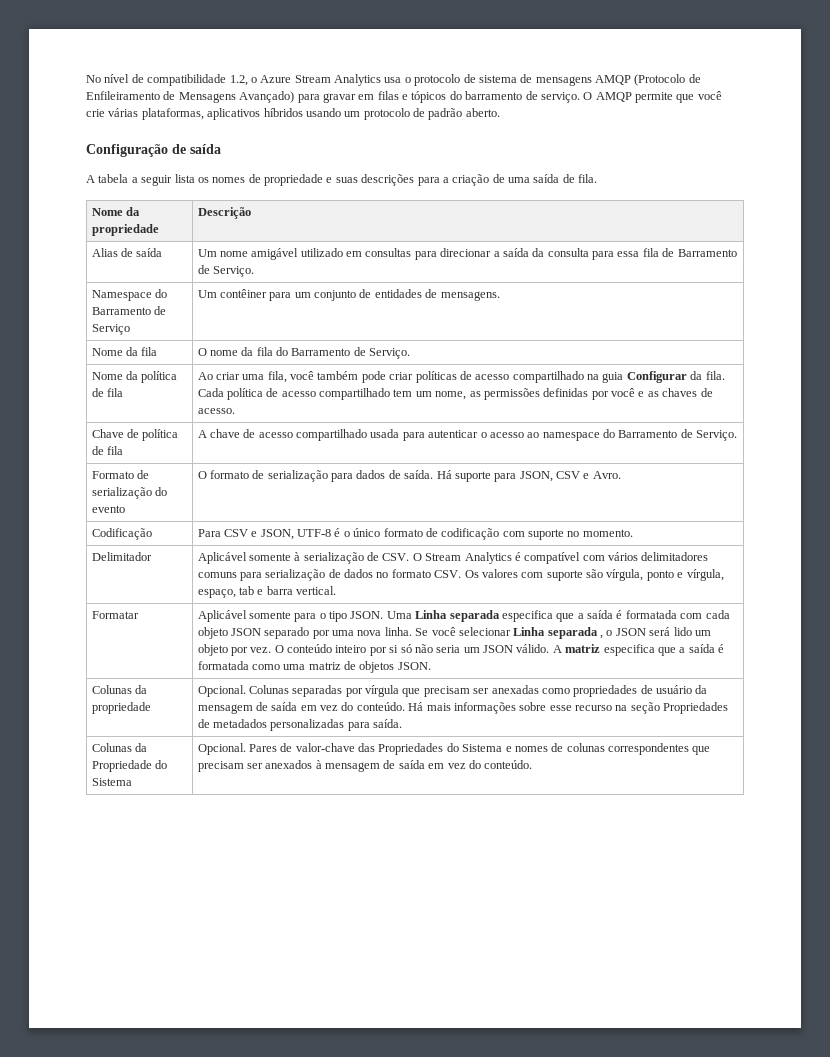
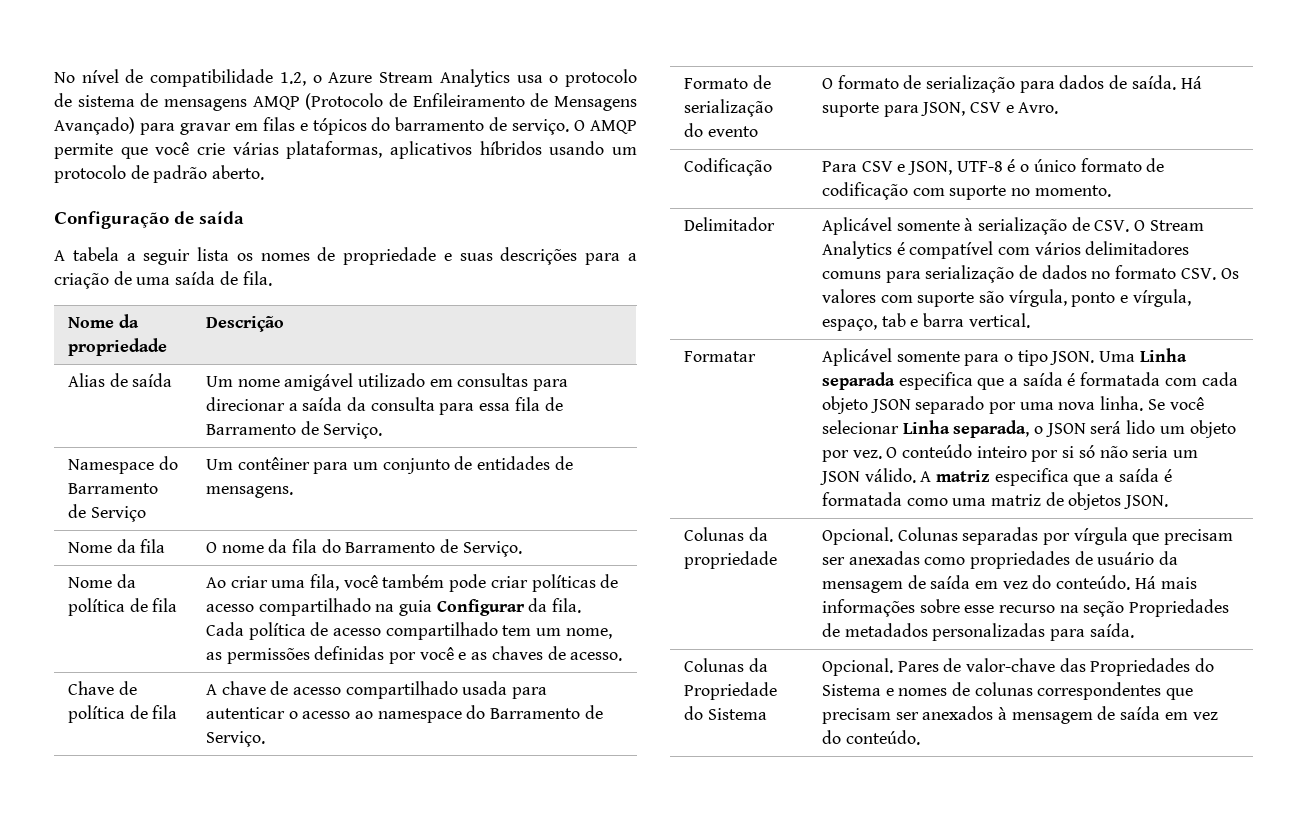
[547,627,604,639] separada , -> [953,420,1030,438] separada,

